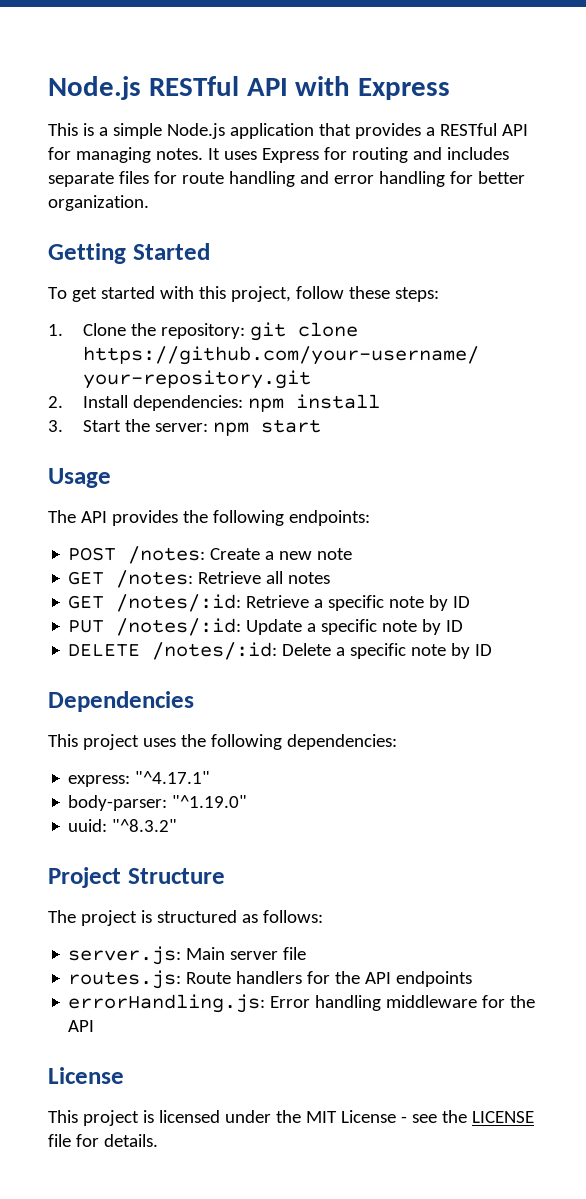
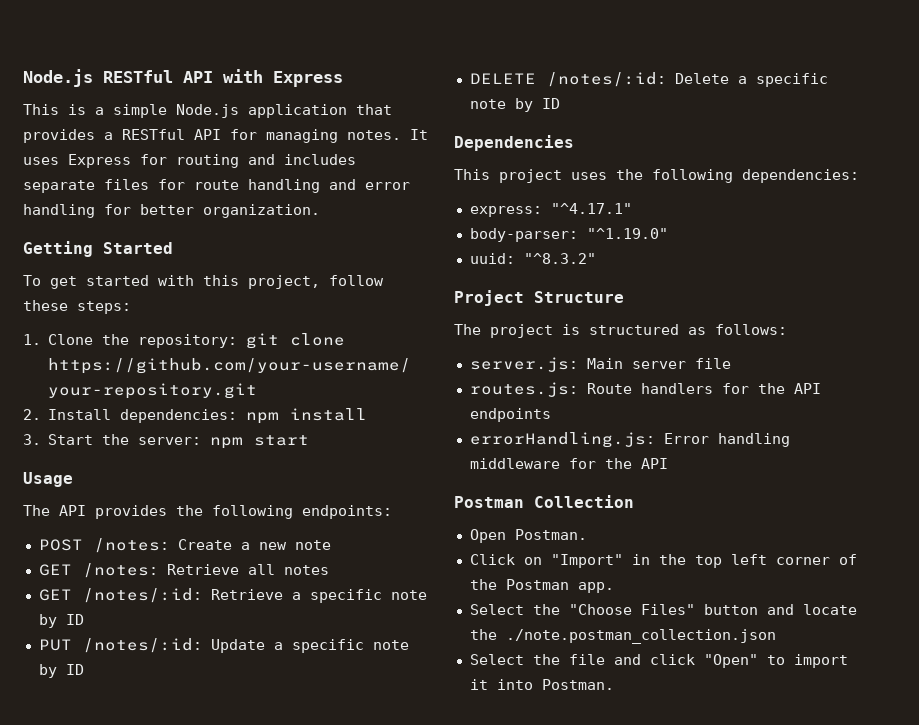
[48,1067,124,1084] [48,1110,534,1126] [48,1134,158,1147] License // This project is licensed under the MIT License - see the LICENSE file for details. -> [454,495,634,508] [469,529,587,543] [469,554,857,568] [469,579,614,593] [469,604,857,615] [469,629,776,644] [469,654,848,668] [469,679,614,690] Postman Collection // Open Postman. // Click on "Import" in the top left corner of the Postman app. // Select the "Choose Files" button and locate the ./note.postman_collection.json // Select the file and click "Open" to import it into Postman.

